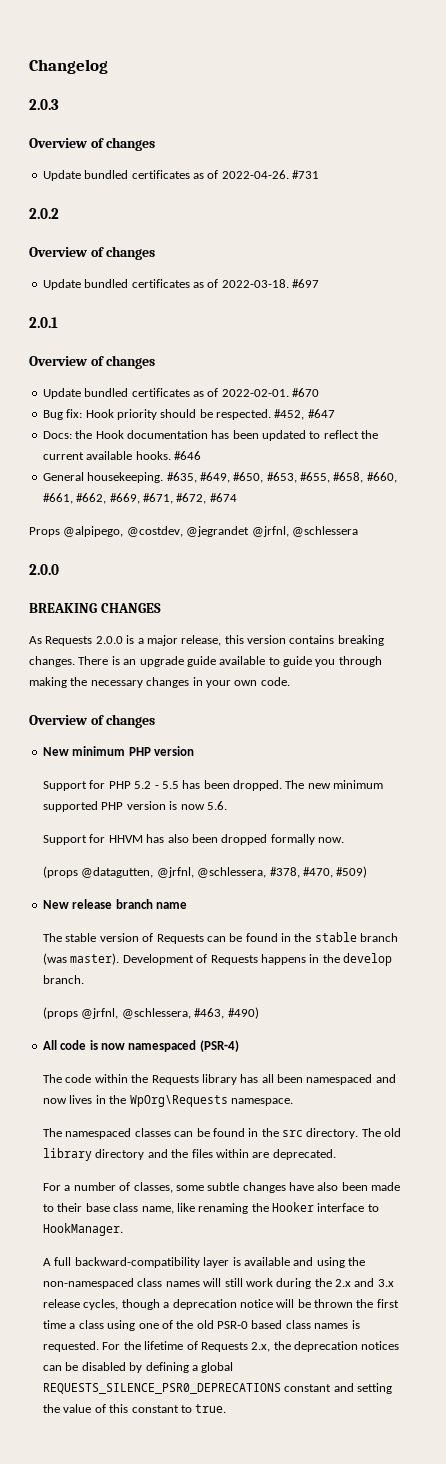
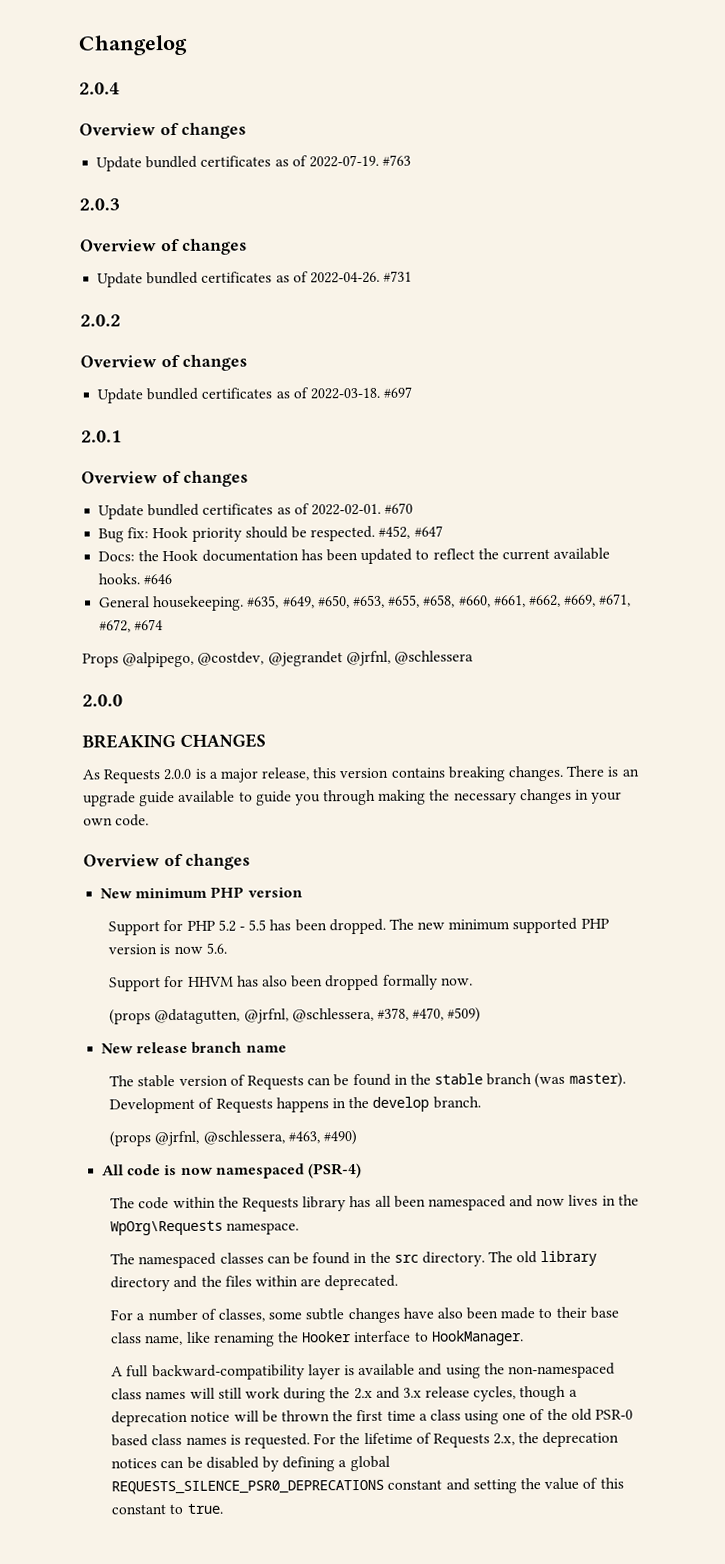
(108, 66) none -> [79,82,120,95] [79,122,247,139] [96,154,412,172] // 2.0.4 // Overview of changes // Update bundled certificates as of 2022-07-19. #763

